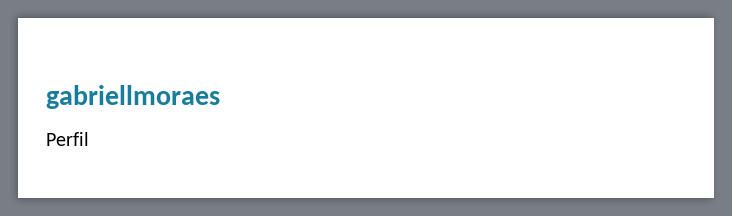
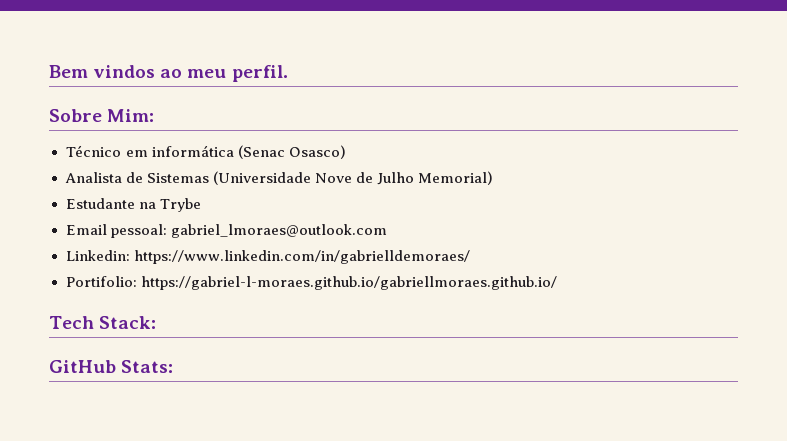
[46,85,220,109] [46,132,89,146] gabriellmoraes // Perfil -> [49,65,288,82] [49,109,155,122] [65,145,346,159] [64,171,493,185] [65,198,201,212] [65,224,387,238] [65,250,470,264] [65,276,557,290] [49,316,157,329] [49,360,174,373] Bem vindos ao meu perfil. // Sobre Mim: // Técnico em informática (Senac Osasco) // Analista de Sistemas (Universidade Nove de Julho Memorial) // Estudante na Trybe // Email pessoal: gabriel_lmoraes@outlook.com // Linkedin: https://www.linkedin.com/in/gabrielldemoraes/ // Portifolio: https://gabriel-l-moraes.github.io/gabriellmoraes.github.io/ // Tech Stack: // GitHub Stats:

